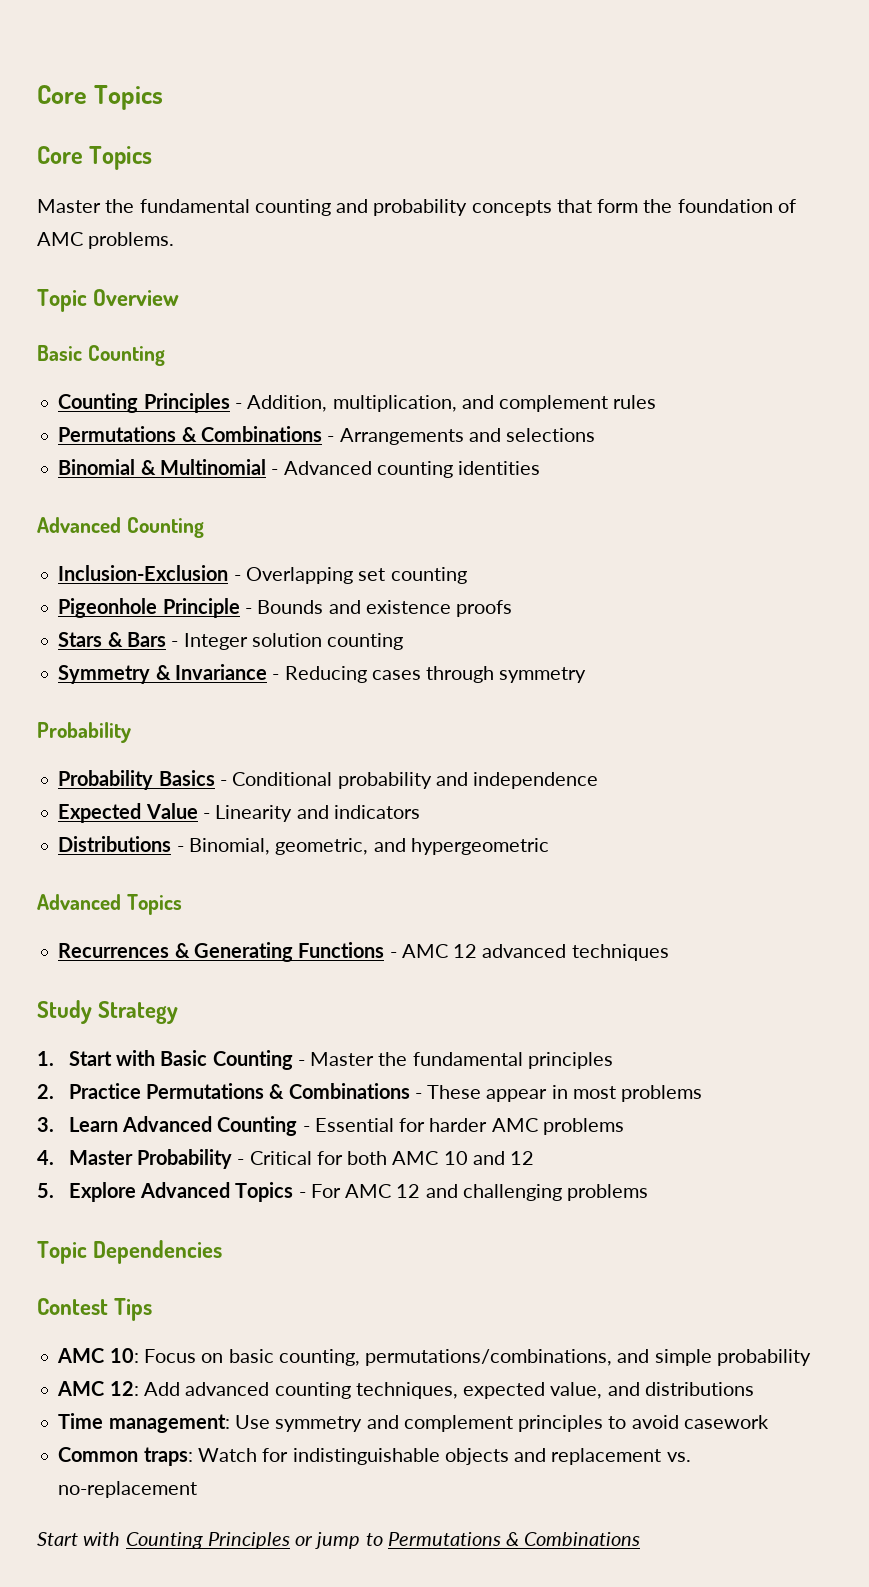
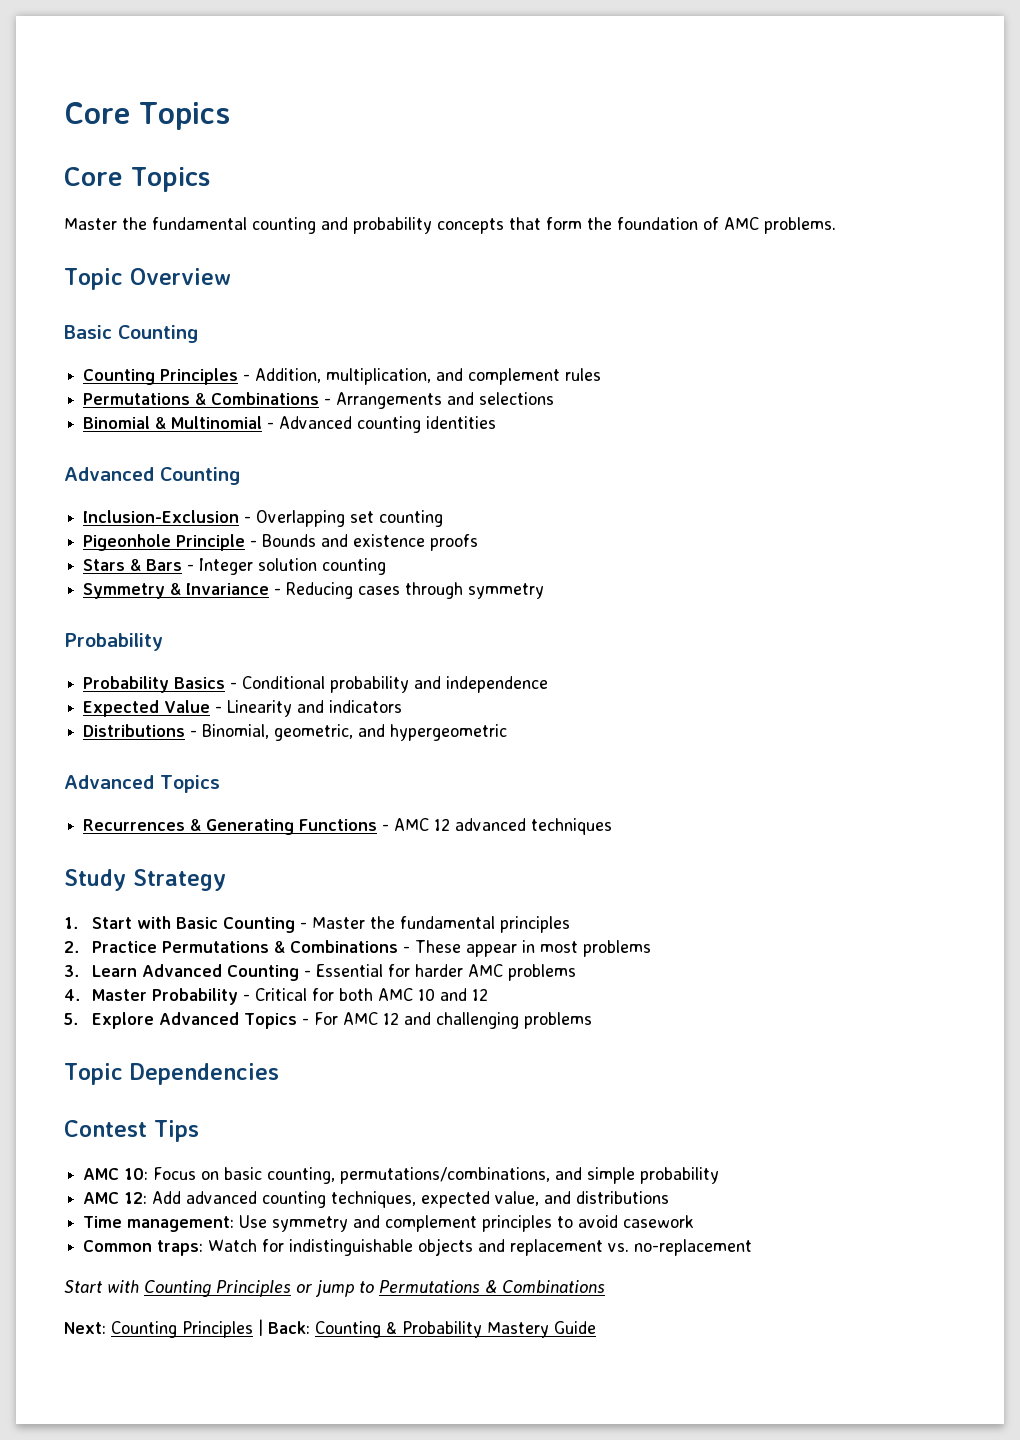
(641, 1539) none -> [64,1319,596,1338] // Next: Counting Principles | Back: Counting & Probability Mastery Guide

